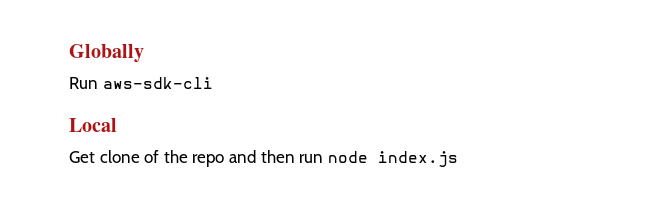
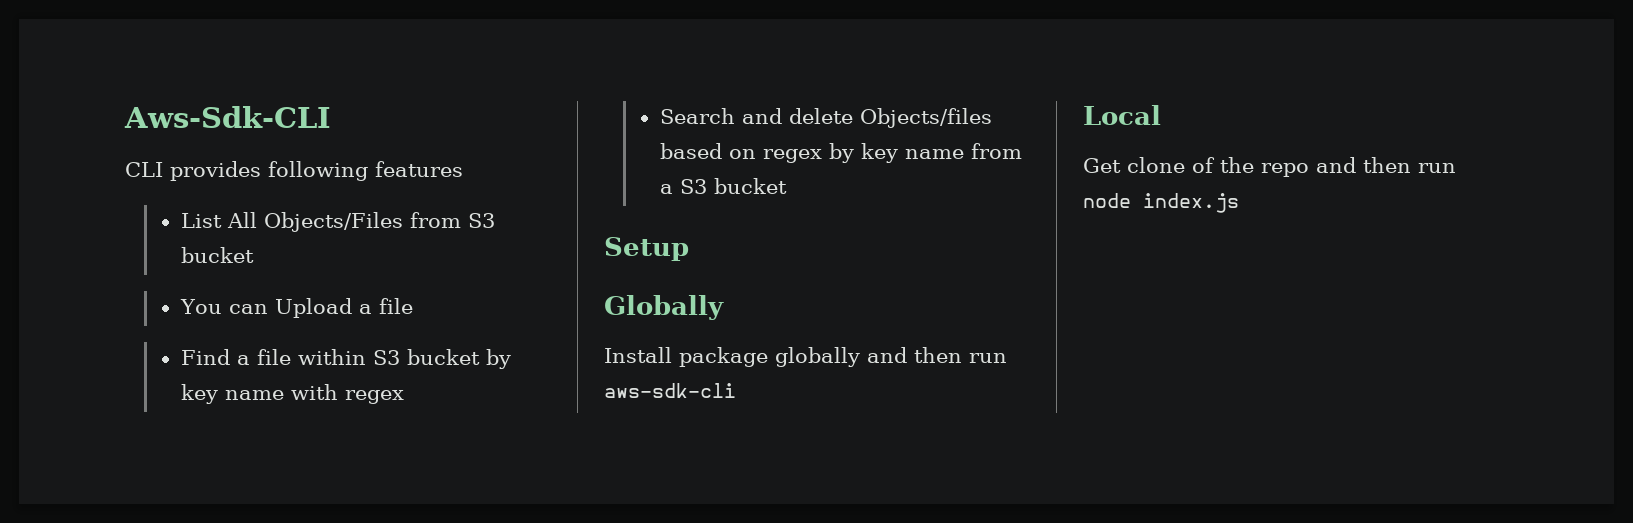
[69,44,144,63] [69,77,98,89] Globally // Run -> [124,106,331,128] [125,161,463,181] [180,212,495,232] [180,247,254,263] [179,298,413,318] [180,349,511,369] [180,384,404,404] [659,108,992,128] [659,143,1022,163] [659,178,787,194] [604,237,689,261] [604,295,724,320] [604,347,1007,367] Aws-Sdk-CLI // CLI provides following features // List All Objects/Files from S3 bucket // You can Upload a file // Find a file within S3 bucket by key name with regex // Search and delete Objects/files based on regex by key name from a S3 bucket // Setup // Globally // Install package globally and then run

